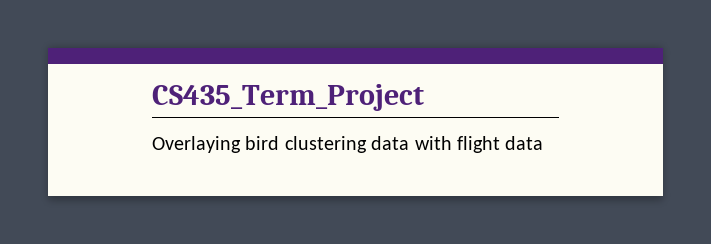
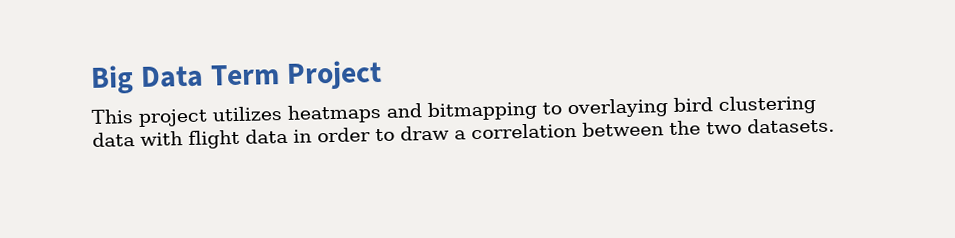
[152,84,424,111] [152,136,241,153] CS435_Term_Project // Overlaying -> [90,59,382,94] [91,98,668,127] Big Data Term Project // This project utilizes heatmaps and bitmapping to overlaying
(544, 143) none -> [293,117,835,143] in order to draw a correlation between the two datasets.

